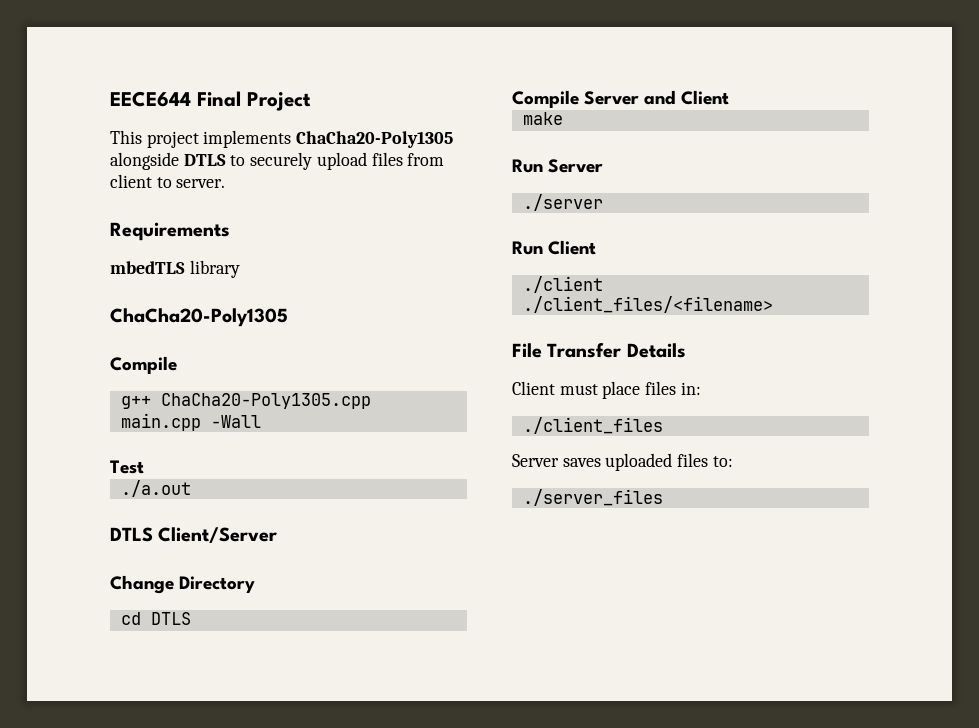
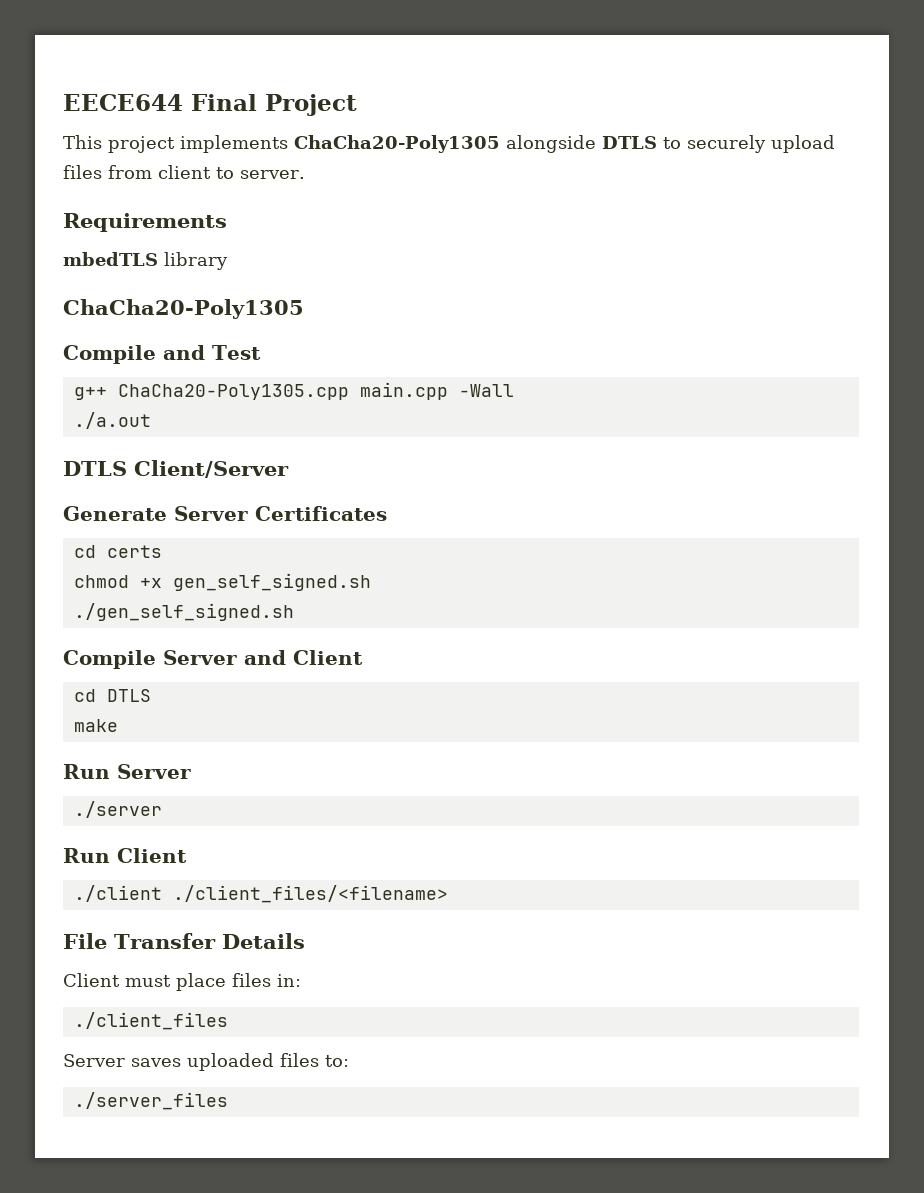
(177, 365) none -> [163,345,261,360] and Test
[110,460,144,474] // Test -> (514, 390) none
[110,575,256,594] [120,612,191,625] Change Directory // cd DTLS -> [63,506,387,521] [73,545,162,558] [73,573,371,591] [73,603,294,621] Generate Server Certificates // cd certs // chmod +x gen_self_signed.sh // ./gen_self_signed.sh
(730, 97) none -> [73,689,151,702] // cd DTLS

